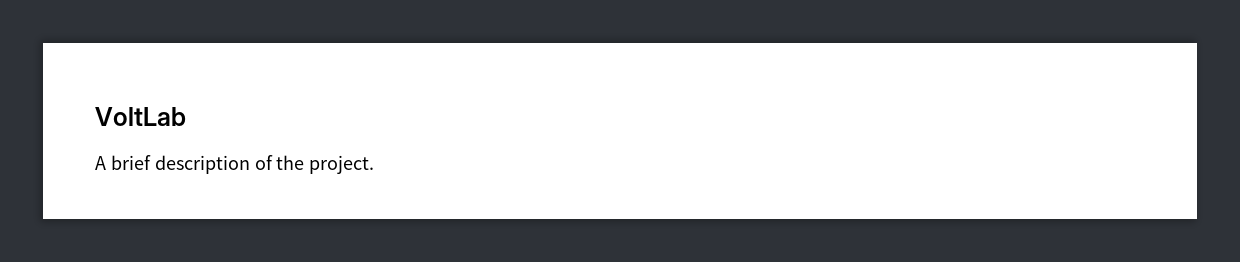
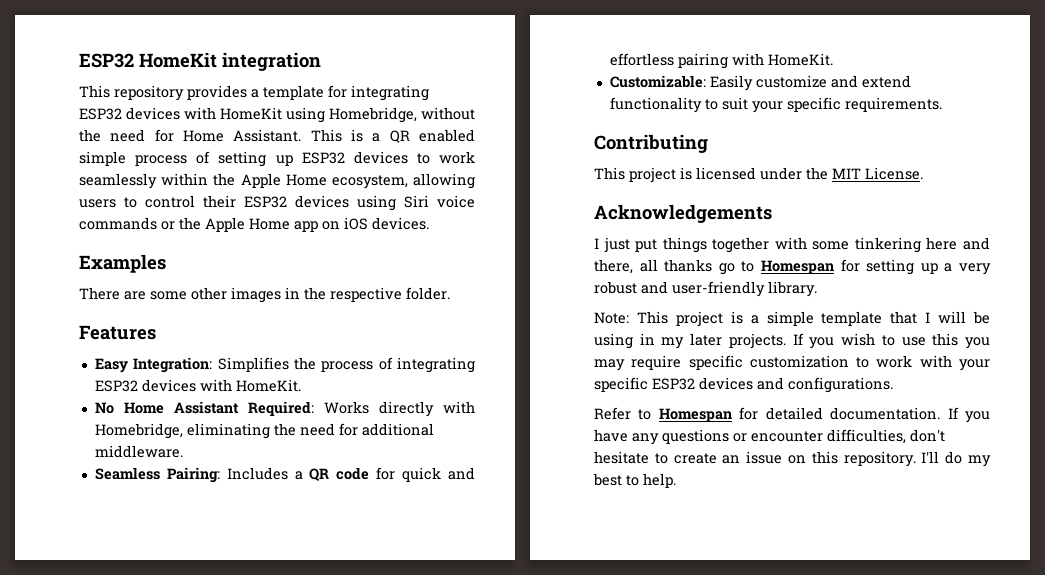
[95,107,186,126] [95,155,375,174] VoltLab // A brief description of the project. -> [79,52,321,71] [79,85,429,101] [79,107,475,123] [79,129,475,143] [79,151,475,167] [79,173,475,189] [79,195,475,211] [79,217,429,232] [79,254,166,273] [79,287,450,303] [79,325,156,340] [94,357,476,373] [94,379,301,392] [94,401,475,417] [94,423,434,439] [94,445,183,458] [94,467,476,483] [609,53,833,69] [609,75,911,91] [609,97,942,113] [594,134,708,153] [594,167,923,183] [594,204,772,223] [594,237,990,253] [594,259,992,275] [594,281,817,297] [594,311,990,327] [594,333,990,349] [594,355,990,371] [594,377,893,393] [594,407,990,423] [594,429,945,445] [594,451,991,467] [593,473,676,488] ESP32 HomeKit integration // This repository provides a template for integrating ESP32 devices with HomeKit using Homebridge, without the need for Home Assistant. This is a QR enabled simple process of setting up ESP32 devices to work seamlessly within the Apple Home ecosystem, allowing users to control their ESP32 devices using Siri voice commands or the Apple Home app on iOS devices. // Examples // There are some other images in the respective folder. // Features // Easy Integration: Simplifies the process of integrating ESP32 devices with HomeKit. // No Home Assistant Required: Works directly with Homebridge, eliminating the need for additional middleware. // Seamless Pairing: Includes a QR code for quick and effortless pairing with HomeKit. // Customizable: Easily customize and extend functionality to suit your specific requirements. // Contributing // This project is licensed under the MIT License. // Acknowledgements // I just put things together with some tinkering here and there, all thanks go to Homespan for setting up a very robust and user-friendly library. // Note: This project is a simple template that I will be using in my later projects. If you wish to use this you may require specific customization to work with your specific ESP32 devices and configurations. // Refer to Homespan for detailed documentation. If you have any questions or encounter difficulties, don't hesitate to create an issue on this repository. I'll do my best to help.

